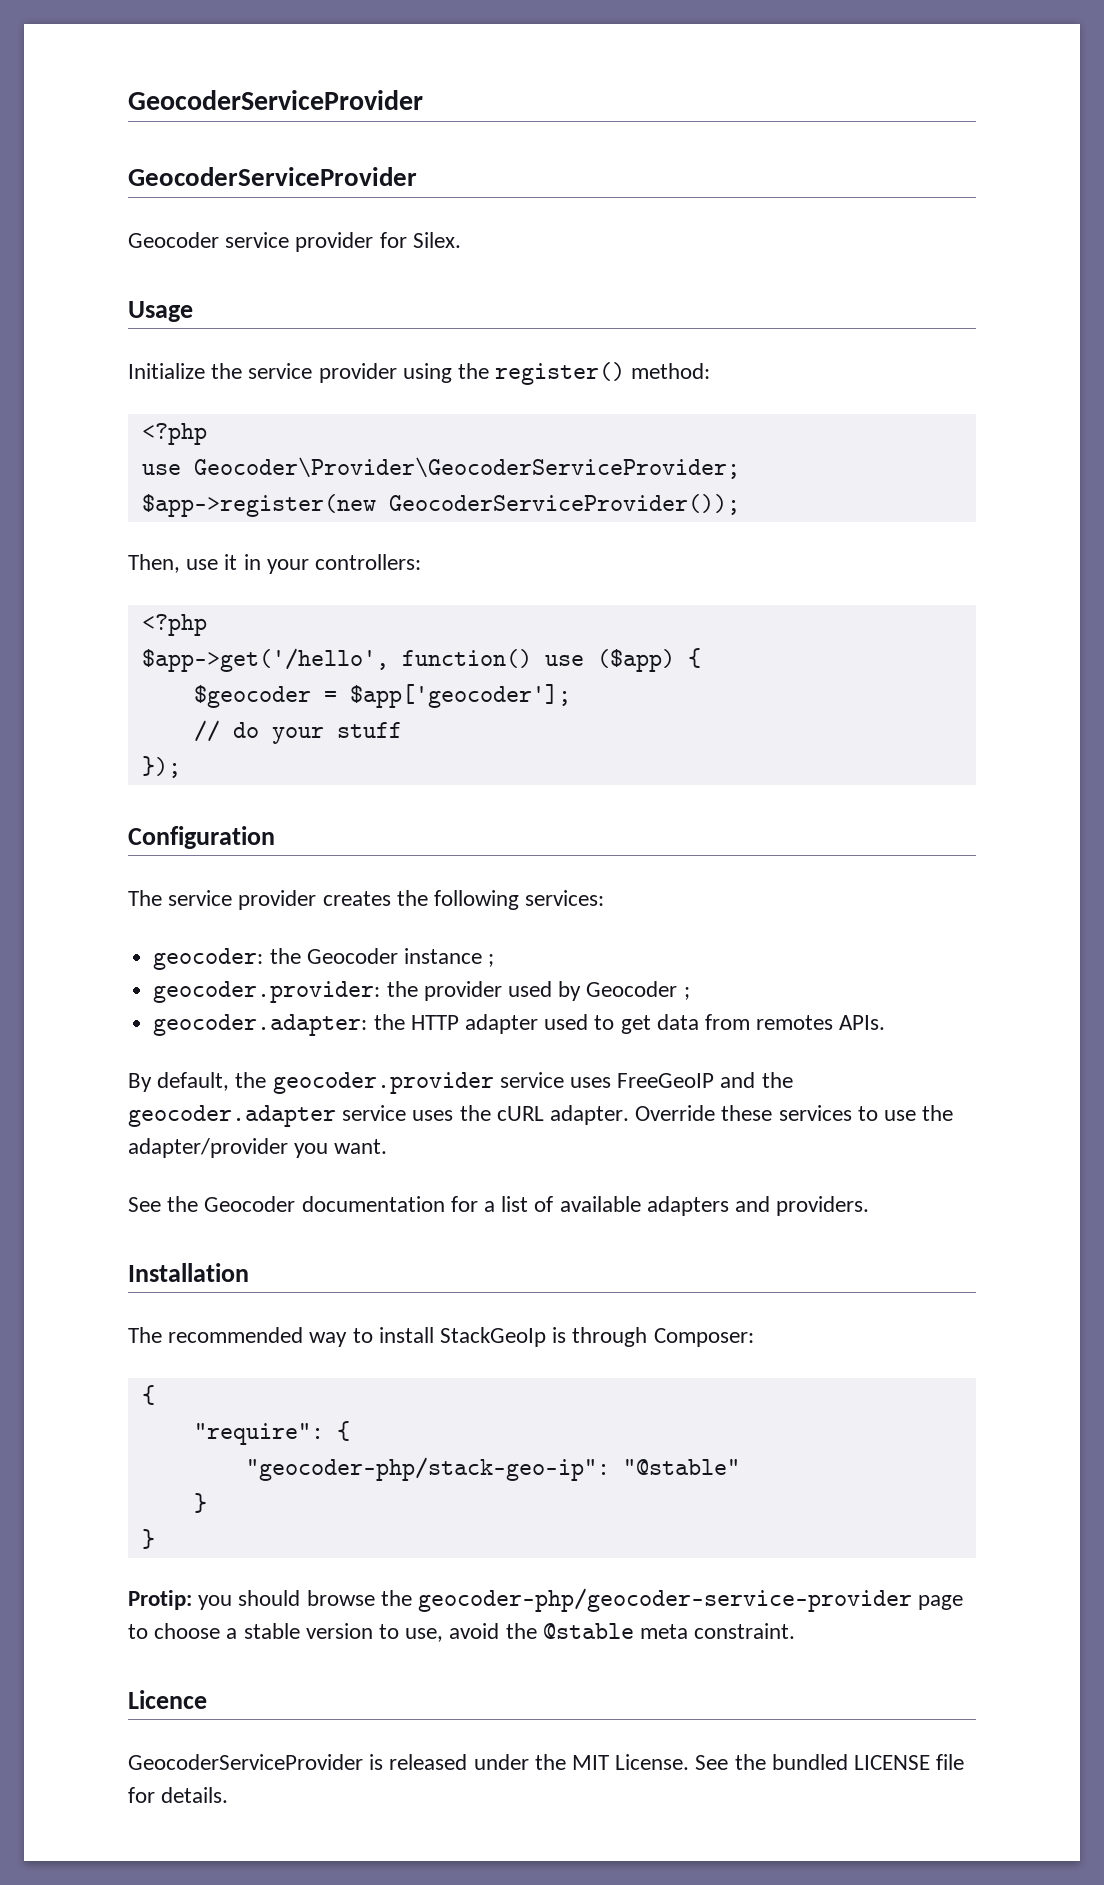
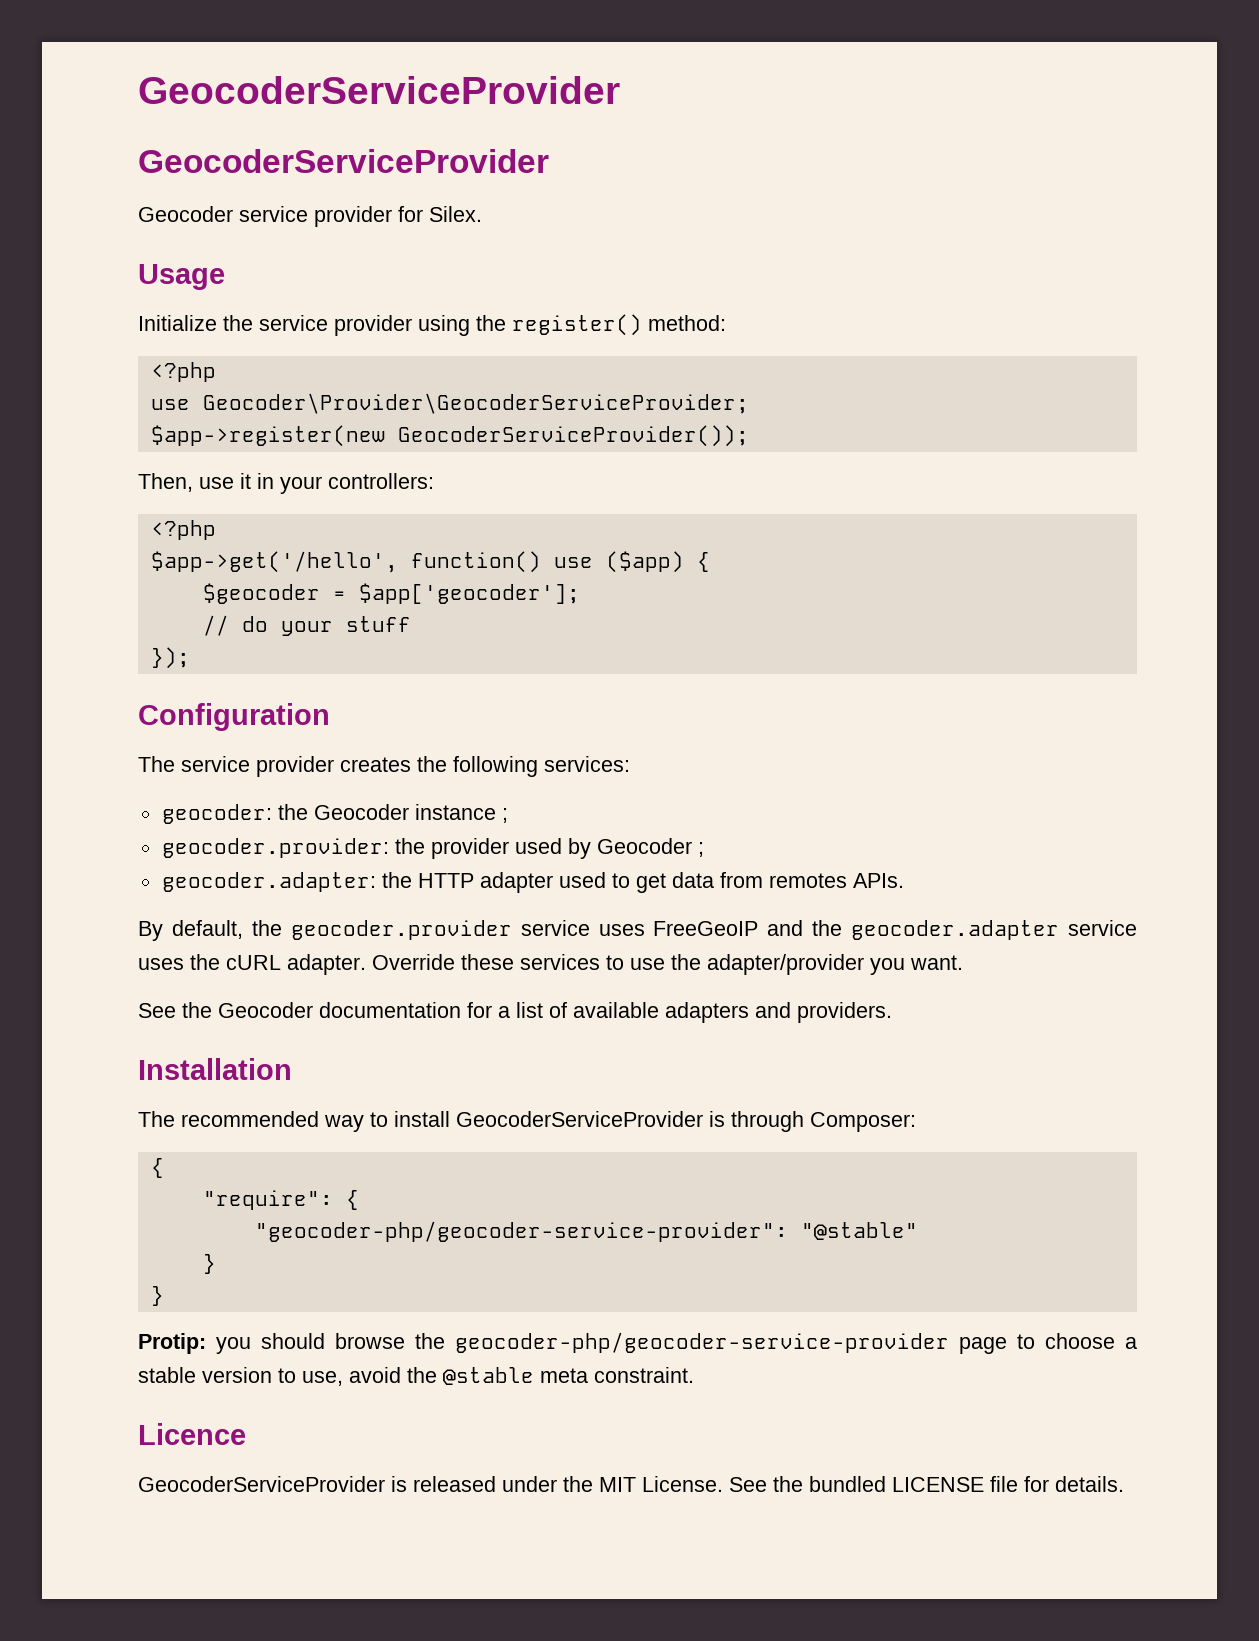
[440,1327,547,1347] StackGeoIp -> [456,1111,703,1127] GeocoderServiceProvider
[245,1457,610,1481] "geocoder-php/stack-geo-ip": -> [254,1221,788,1242] "geocoder-php/geocoder-service-provider":

